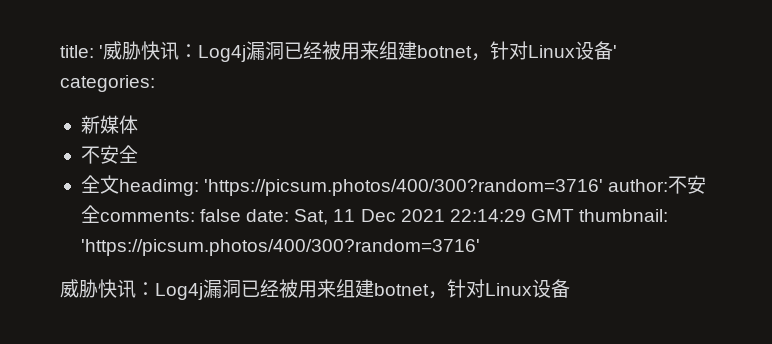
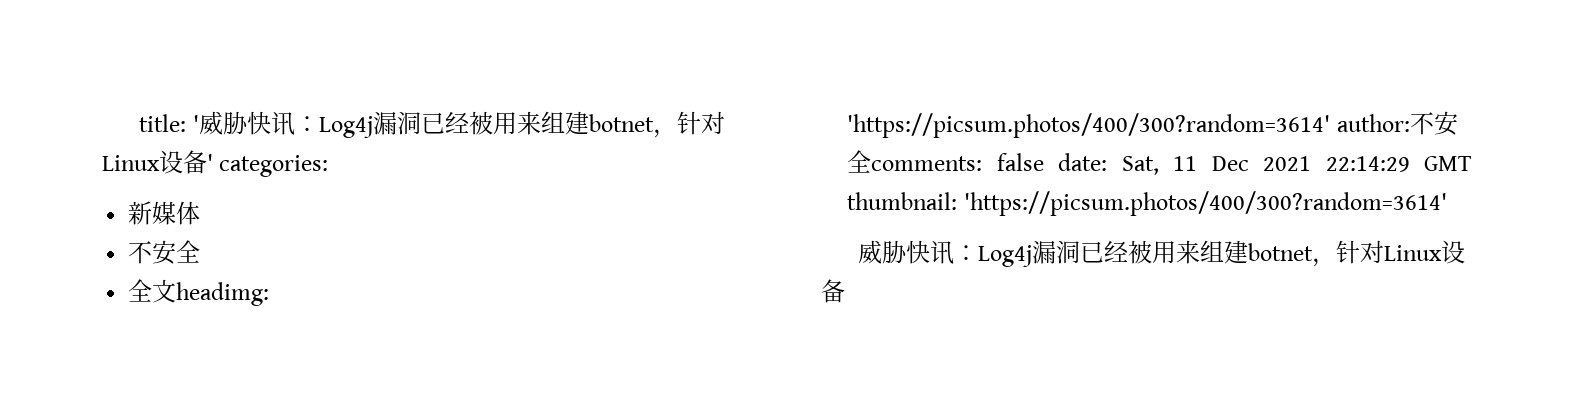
[204,179,604,196] 'https://picsum.photos/400/300?random=3716' -> [847,113,1331,138] 'https://picsum.photos/400/300?random=3614'
[80,239,480,256] 'https://picsum.photos/400/300?random=3716' -> [963,191,1447,216] 'https://picsum.photos/400/300?random=3614'

